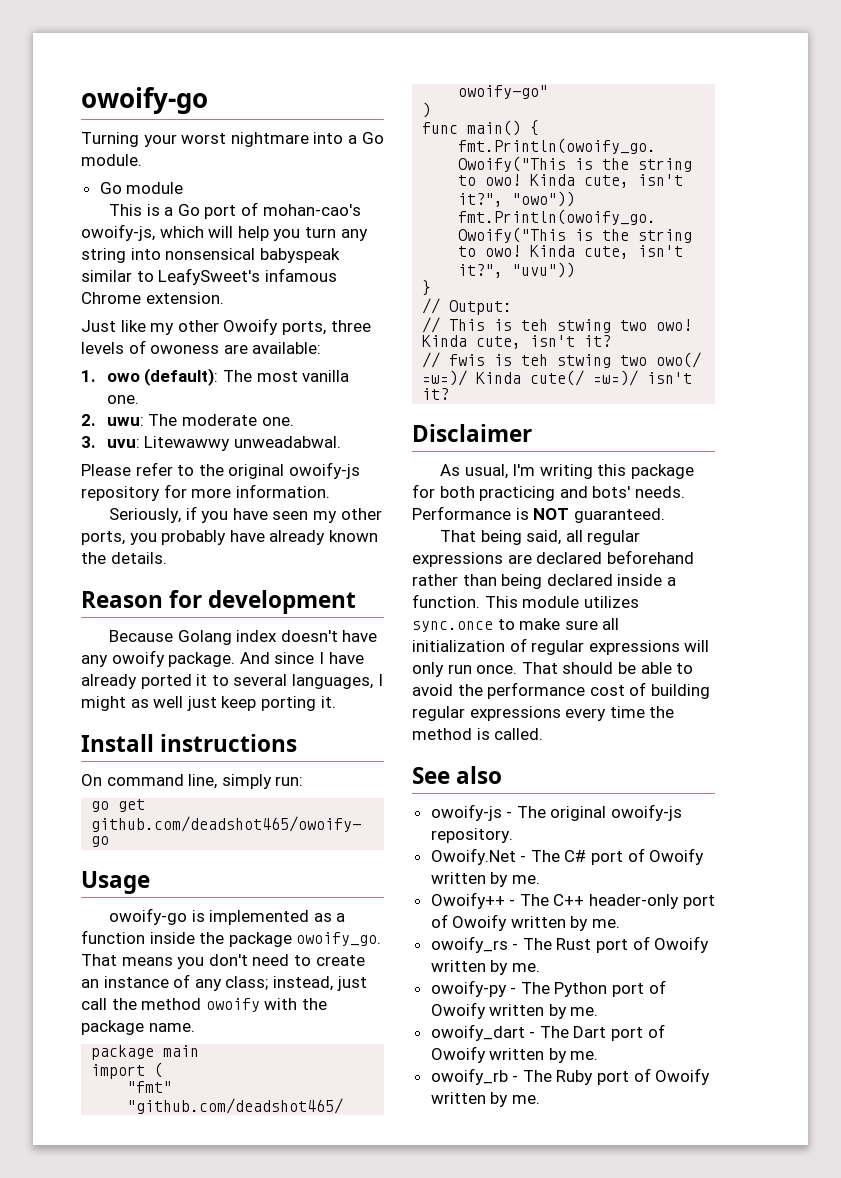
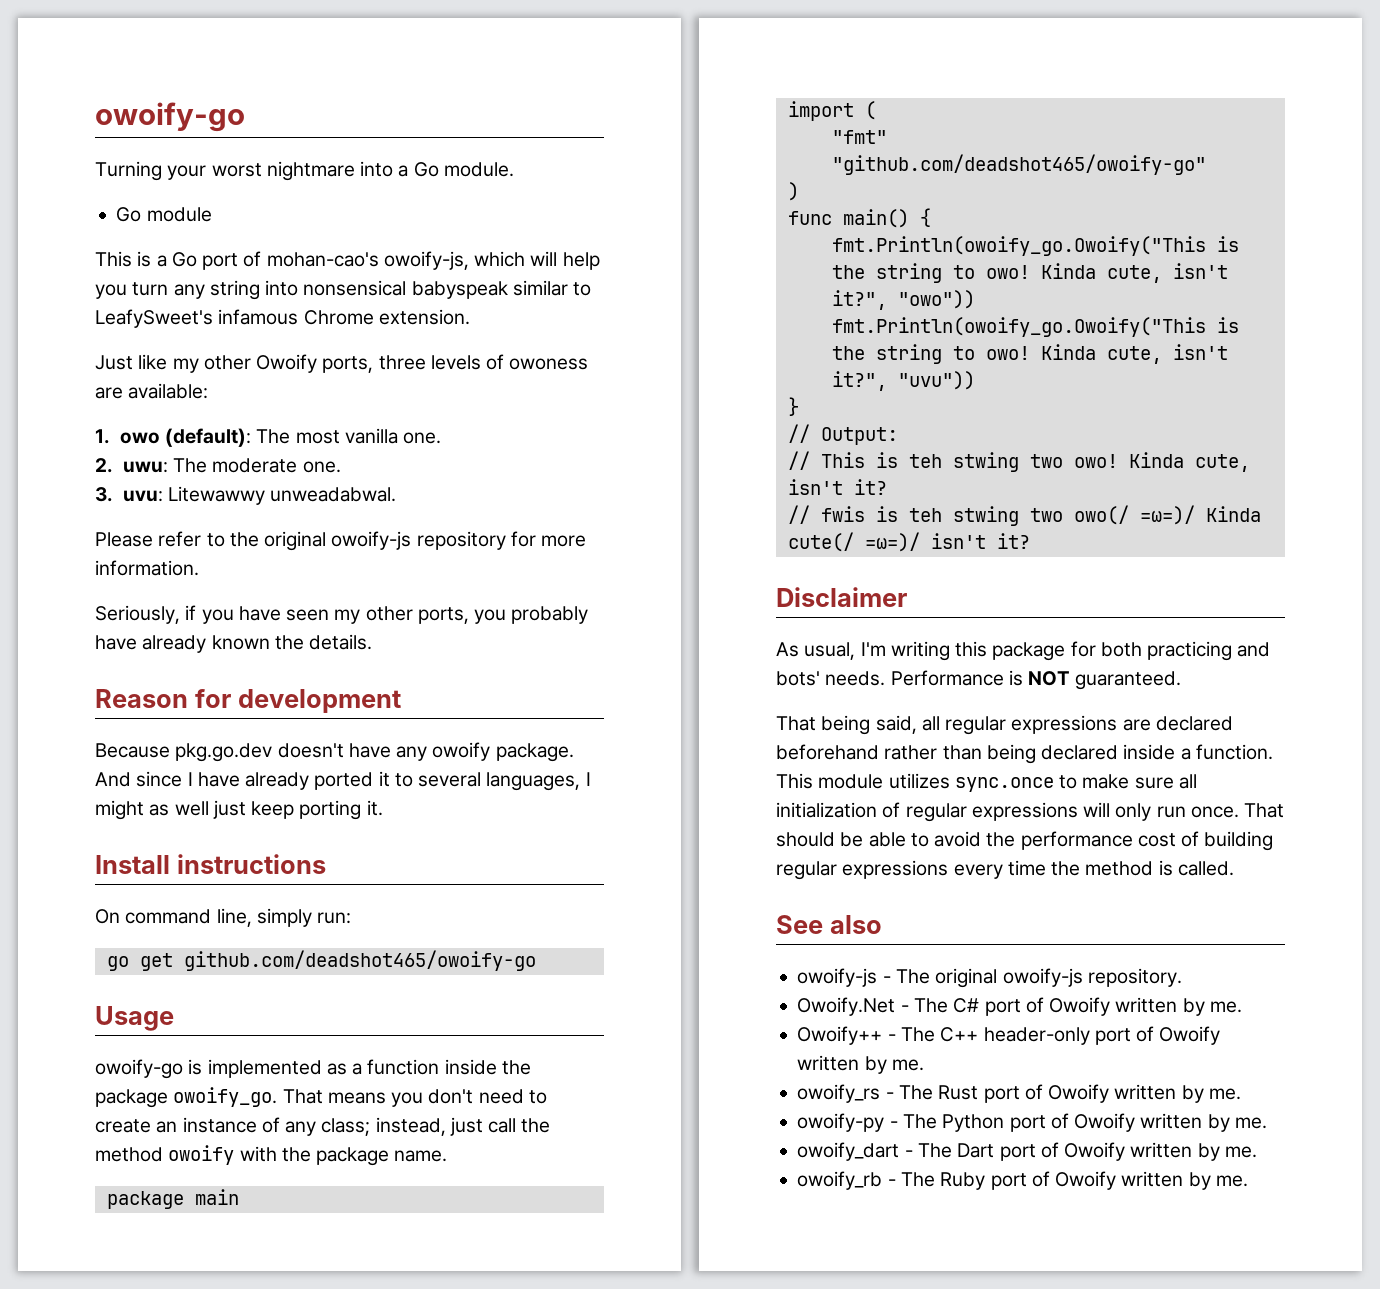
[177,630,278,645] Golang index -> [175,743,273,762] pkg.go.dev

